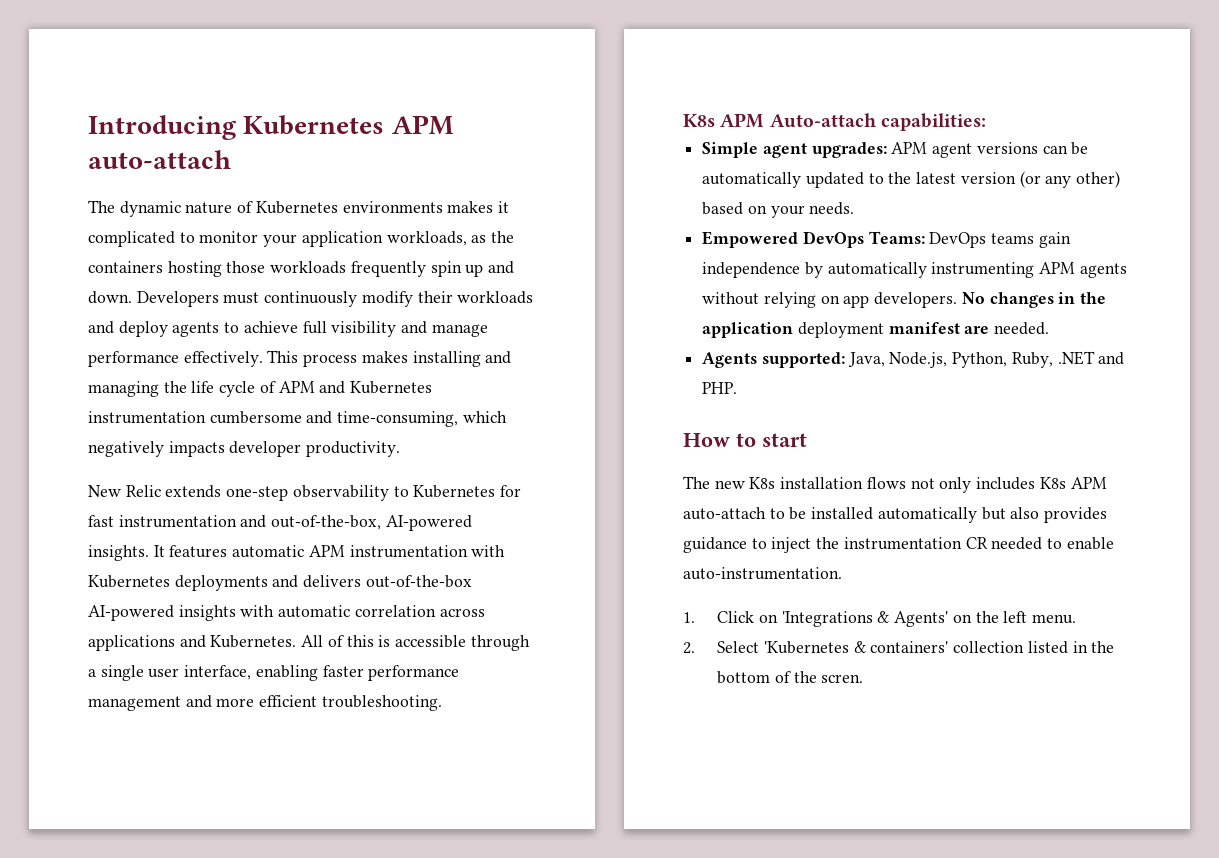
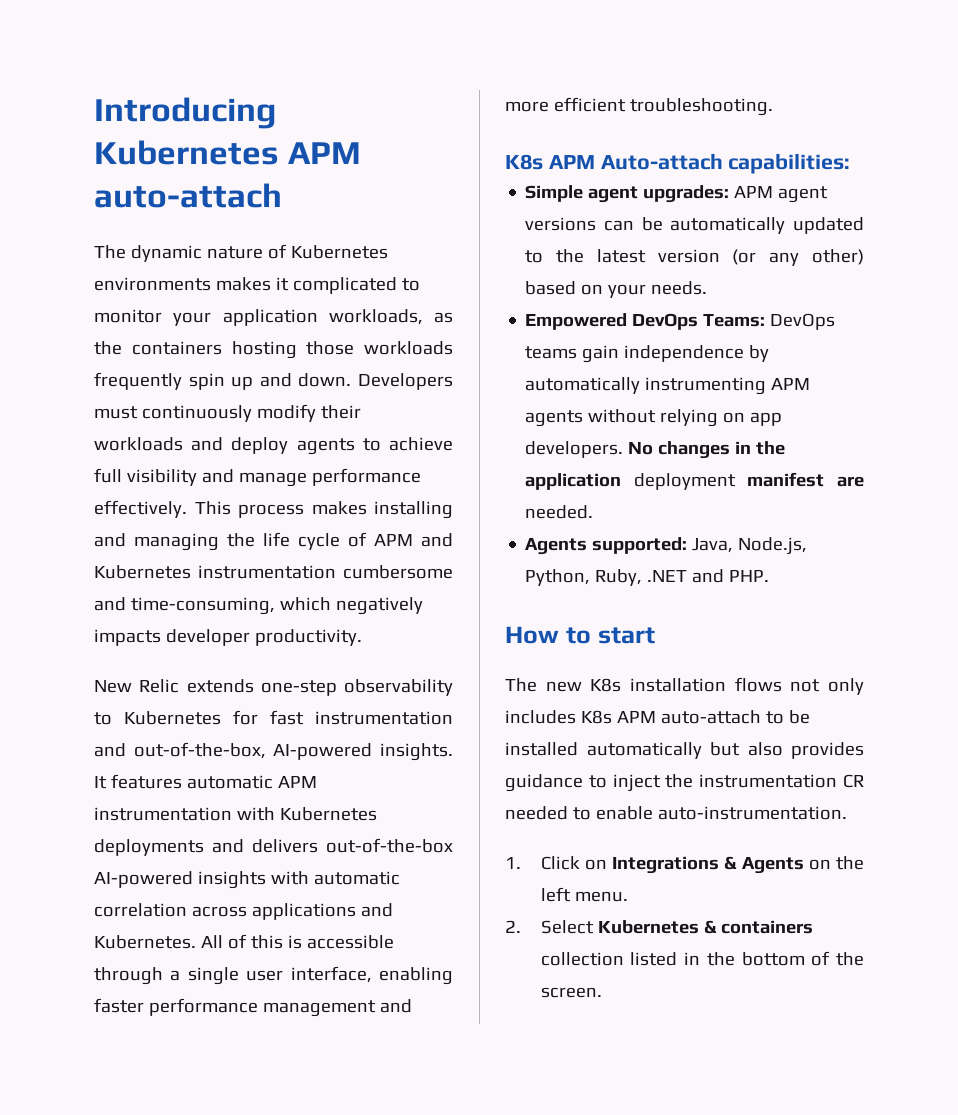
[781,611,949,627] 'Integrations & Agents' -> [612,856,804,874] Integrations & Agents
[763,641,949,654] 'Kubernetes & containers' -> [597,920,813,934] Kubernetes & containers
[821,674,864,683] scren. -> [540,987,602,998] screen.

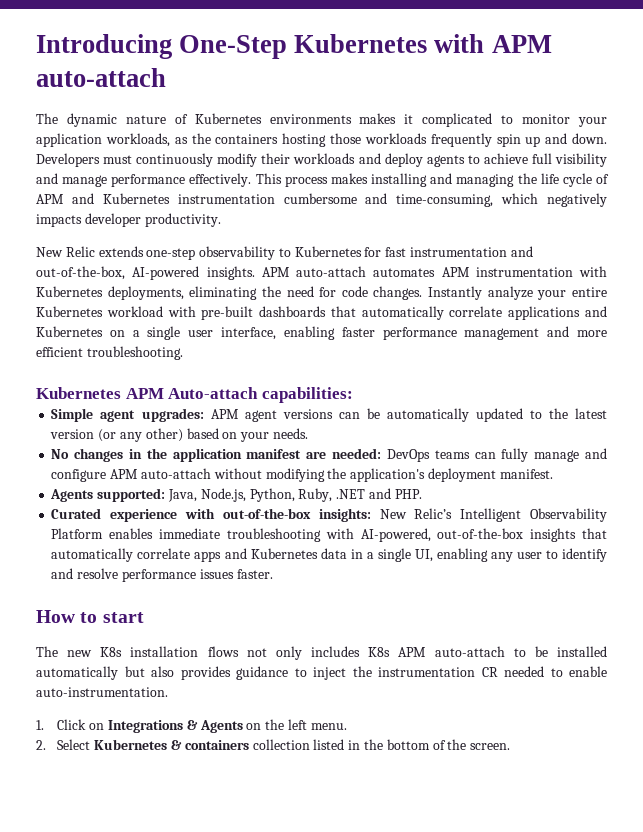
[94,140,279,165] Kubernetes -> [179,34,485,59] One-Step Kubernetes with
[94,774,273,789] It features automatic -> [261,266,436,277] APM auto-attach automates
[94,838,453,856] [94,871,400,889] [94,903,393,920] [94,934,394,949] [94,967,163,985] deployments and delivers out-of-the-box AI-powered insights with automatic correlation across applications and Kubernetes. All of this is accessible through -> [107,286,607,300] [36,306,607,320] [36,326,125,337] deployments, eliminating the need for code changes. Instantly analyze your entire Kubernetes workload with pre-built dashboards that automatically correlate applications and Kubernetes on
[505,154,543,170] K8s -> [36,387,121,399] Kubernetes
[525,313,836,330] [525,345,770,363] [525,377,811,395] [525,409,783,427] [525,441,624,458] Empowered DevOps Teams: DevOps teams gain independence by automatically instrumenting APM agents without relying on app developers. -> (308, 433) none
[633,473,736,490] deployment -> (242, 455) none
[525,505,594,519] needed. -> [332,448,608,462] [51,468,553,482] needed: DevOps teams can fully manage and configure APM auto-attach without modifying the application's deployment manifest.
(770, 576) none -> [51,508,607,522] [51,528,607,542] [51,548,607,562] [51,568,273,582] // Curated experience with out-of-the-box insights: New Relic’s Intelligent Observability Platform enables immediate troubleshooting with AI-powered, out-of-the-box insights that automatically correlate apps and Kubernetes data in a single UI, enabling any user to identify and resolve performance issues faster.

